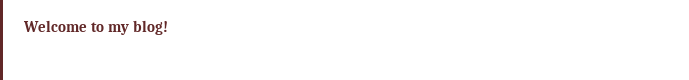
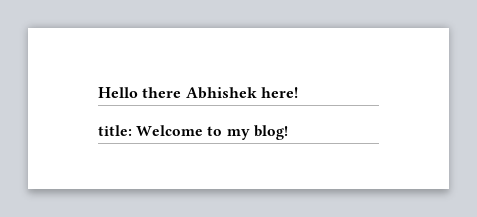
(23, 26) none -> [98,87,298,99] [98,125,132,136] Hello there Abhishek here! // title:

